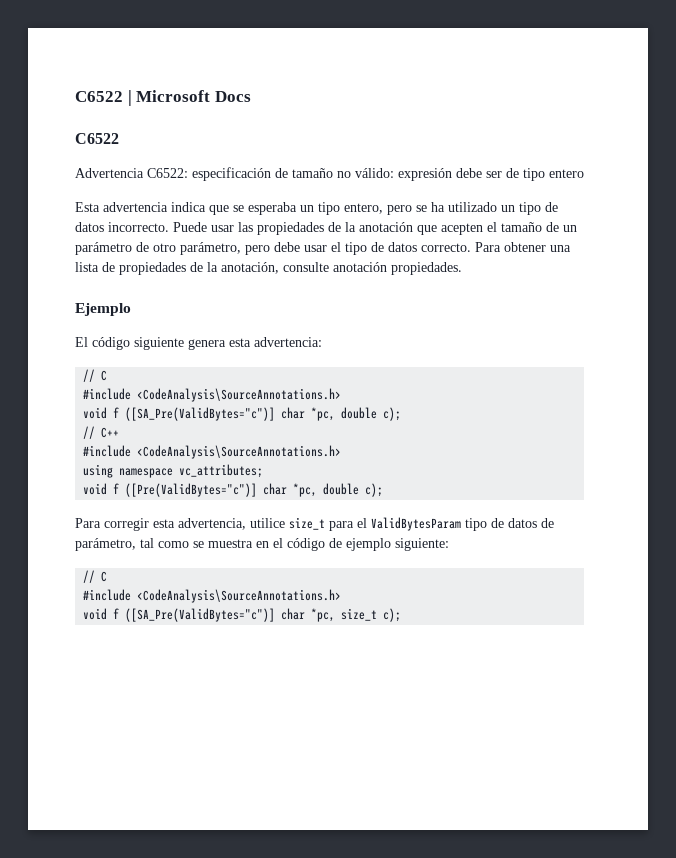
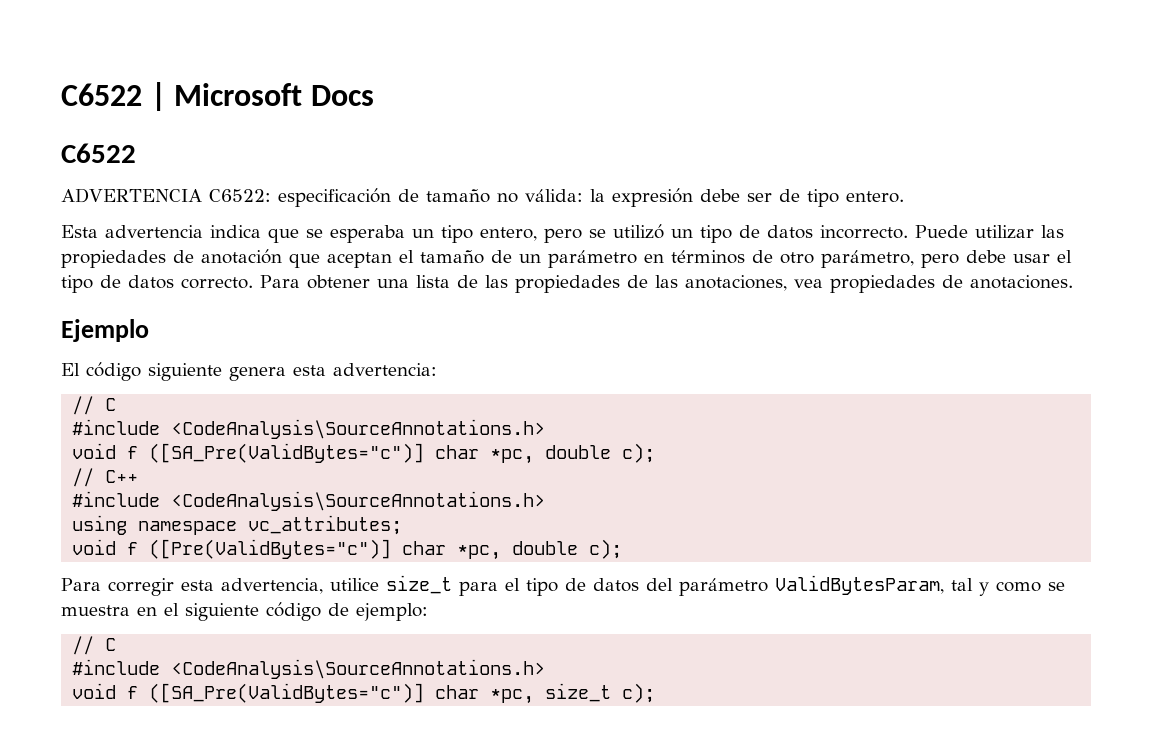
[75,168,144,178] Advertencia -> [61,188,202,203] ADVERTENCIA
[355,168,394,178] válido: -> [525,189,605,202] válida: la
[549,169,584,178] entero -> [846,191,904,203] entero.
[431,202,497,212] ha utilizado -> [613,224,664,239] utilizó
[211,222,356,235] usar las propiedades de la -> [975,225,1064,239] [61,250,194,268] utilizar las propiedades de
[441,223,483,235] acepten -> [327,252,392,268] aceptan
(132, 248) none -> [644,250,745,264] en términos
[119,262,462,275] propiedades de la anotación, consulte anotación propiedades. -> [485,275,1073,293] las propiedades de las anotaciones, vea propiedades de anotaciones.
[371,517,554,531] [75,538,154,551] ValidBytesParam tipo de datos de parámetro, tal -> [526,575,989,596] tipo de datos del parámetro ValidBytesParam, tal y
(283, 543) none -> [185,603,259,621] siguiente
[346,538,449,551] ejemplo siguiente: -> [356,603,428,621] ejemplo:

